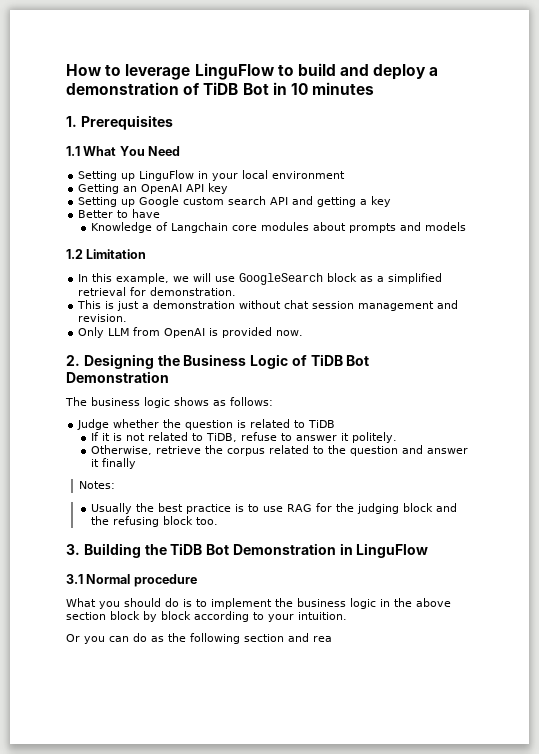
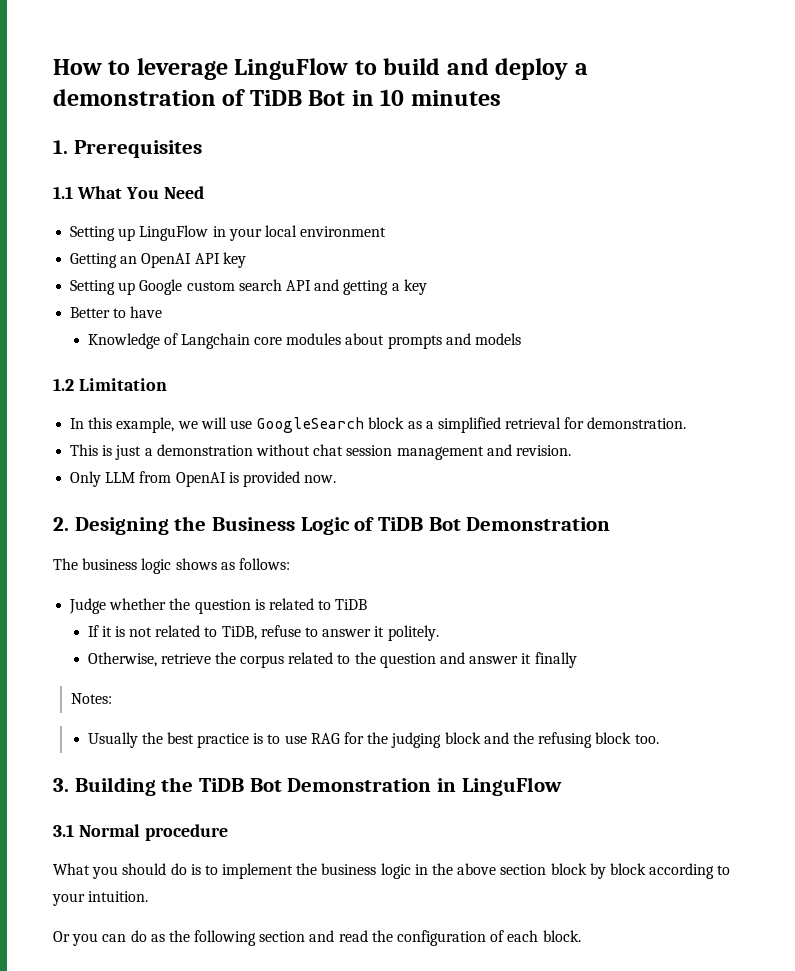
[313,636,332,642] rea -> [338,930,581,946] read the configuration of each block.

